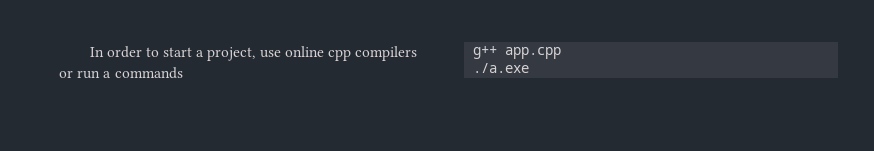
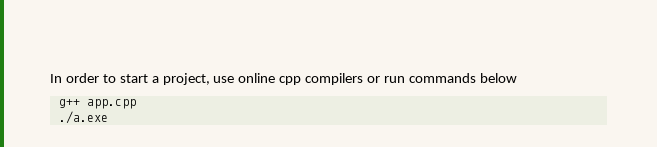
[103,71,112,78] a -> (406, 79) none
(183, 73) none -> [479,73,517,83] below

